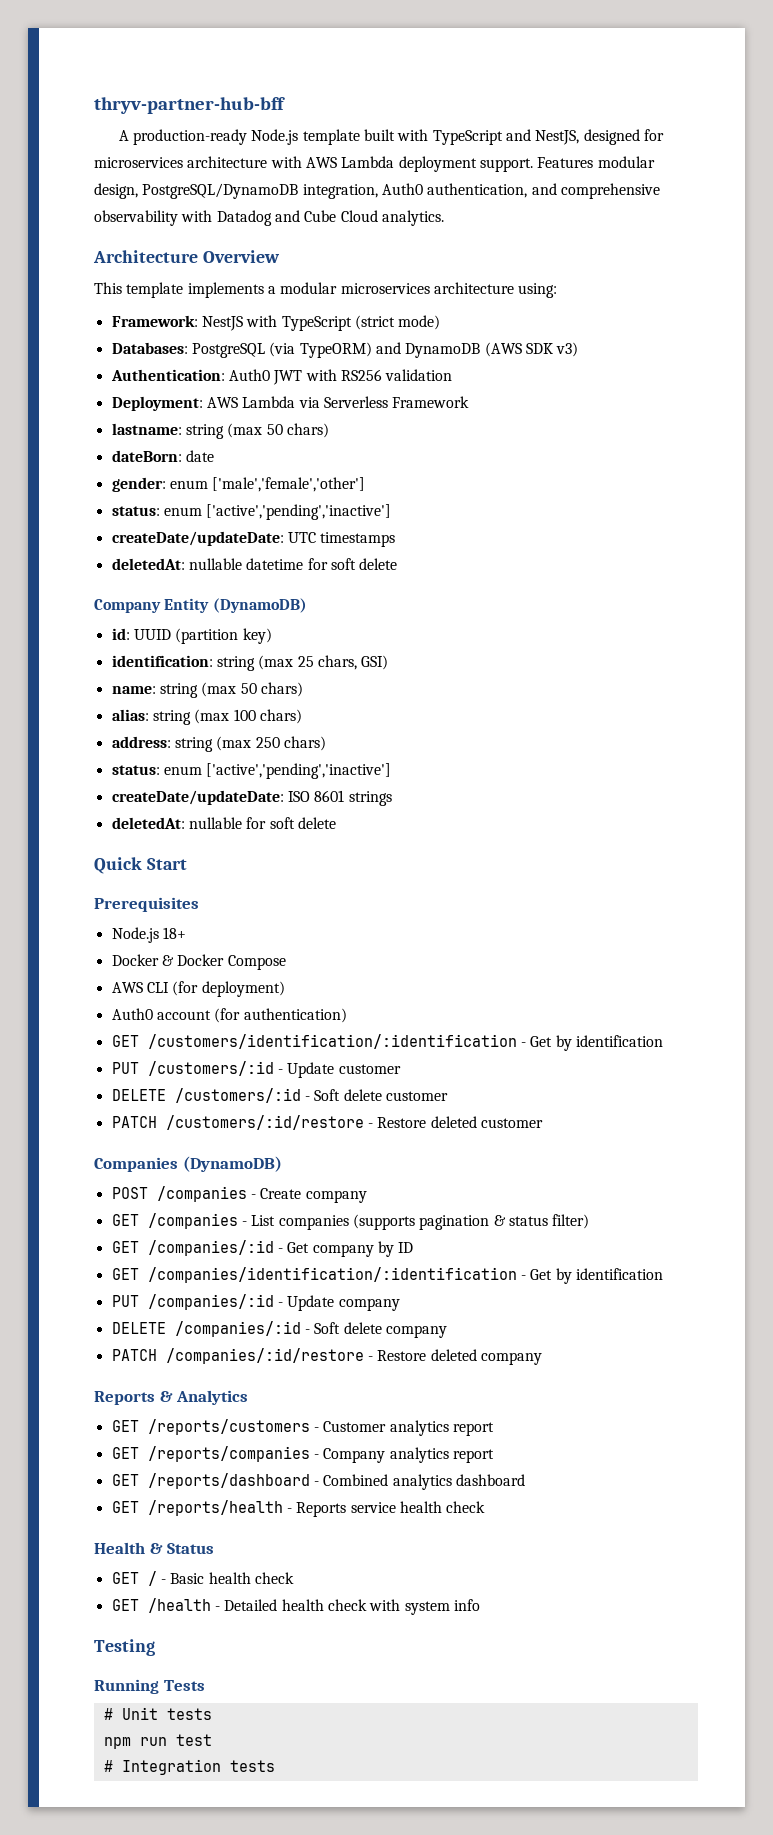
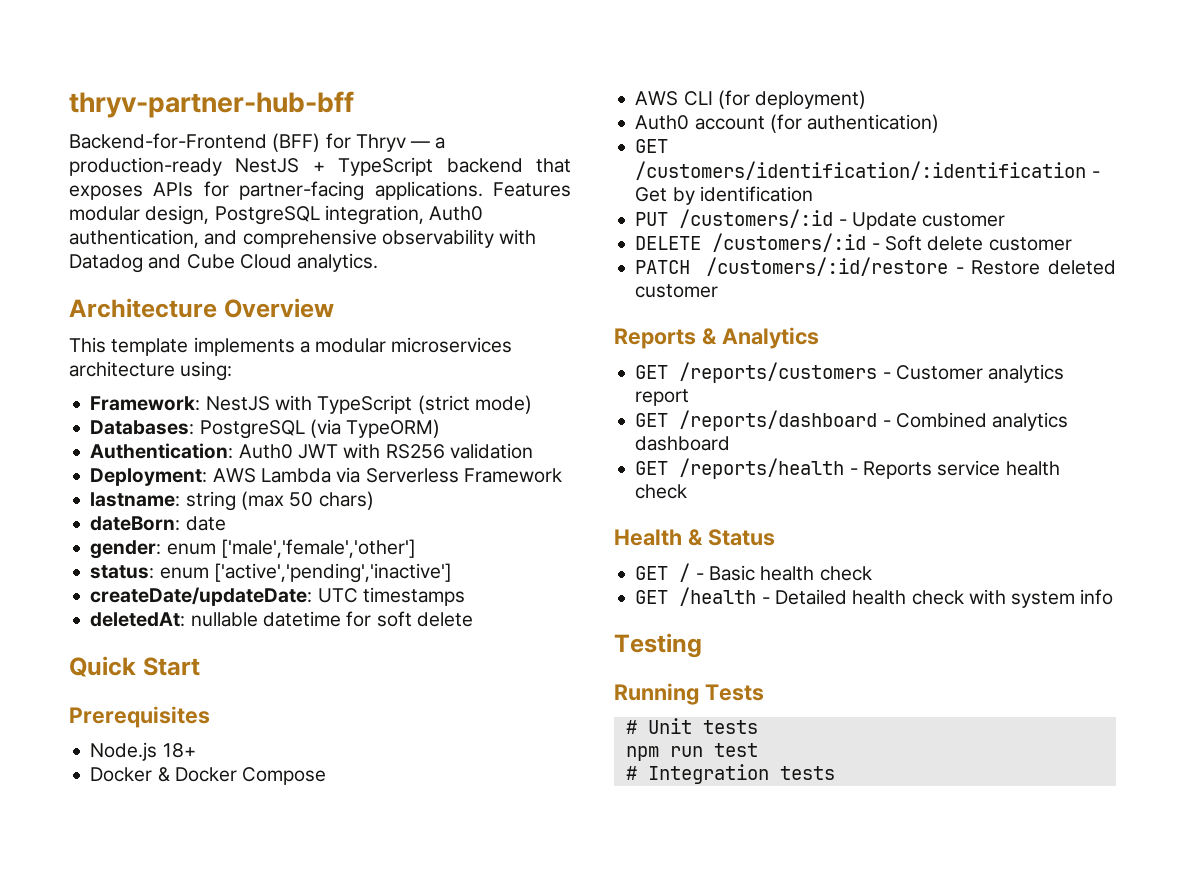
[118,129,664,145] [94,156,533,172] A production-ready Node.js template built with TypeScript and NestJS, designed for microservices architecture with AWS Lambda deployment support. -> [69,133,446,152] [69,157,571,176] [69,181,483,201] Backend-for-Frontend (BFF) for Thryv — a production-ready NestJS + TypeScript backend that exposes APIs for partner-facing applications.
[142,183,299,199] PostgreSQL/DynamoDB -> [214,206,320,225] PostgreSQL
[375,342,579,358] and DynamoDB (AWS SDK v3) -> (441, 428) none
[94,598,307,613] [111,628,272,644] [111,655,389,671] [111,682,303,698] [111,709,302,725] [111,736,326,752] [111,763,392,779] [111,790,392,806] [111,817,336,829] // Company Entity (DynamoDB) // id: UUID (partition key) // identification: string (max 25 chars, GSI) // name: string (max 50 chars) // alias: string (max 100 chars) // address: string (max 250 chars) // status: enum ['active','pending','inactive'] // createDate/updateDate: ISO 8601 strings // deletedAt: nullable for soft delete -> (473, 619) none
[94,1156,282,1172] [111,1186,367,1203] [111,1213,590,1230] [111,1240,414,1257] [111,1267,663,1284] [111,1294,400,1311] [111,1321,447,1338] [111,1348,542,1365] // Companies (DynamoDB) // POST /companies - Create company // GET /companies - List companies (supports pagination & status filter) // GET /companies/:id - Get company by ID // GET /companies/identification/:identification - Get by identification // PUT /companies/:id - Update company // DELETE /companies/:id - Soft delete company // PATCH /companies/:id/restore - Restore deleted company -> (719, 291) none
[111,1446,494,1463] // GET /reports/companies - Company analytics report -> (690, 397) none

